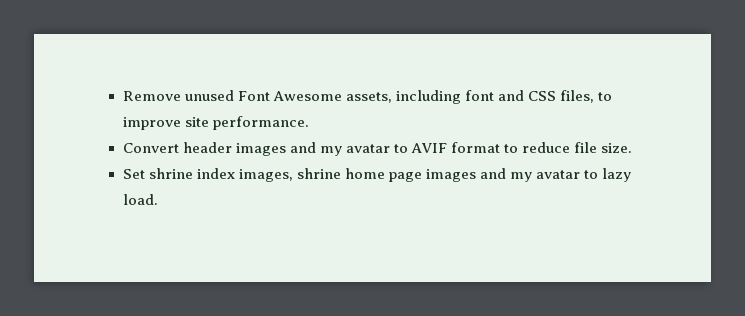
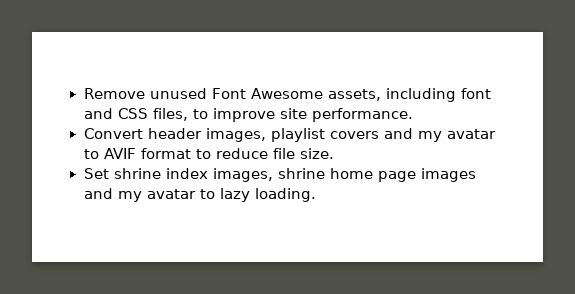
[235,143,286,156] images -> [205,128,379,142] images, playlist covers
[122,194,158,205] load. -> [254,188,316,202] loading.

